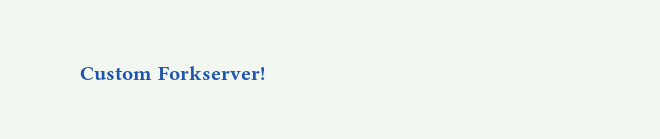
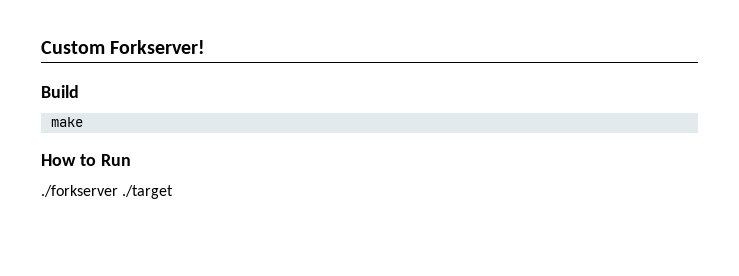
(265, 73) none -> [41,85,79,98] [50,117,83,127] [41,154,131,166] [41,185,174,199] // Build // make // How to Run // ./forkserver ./target

